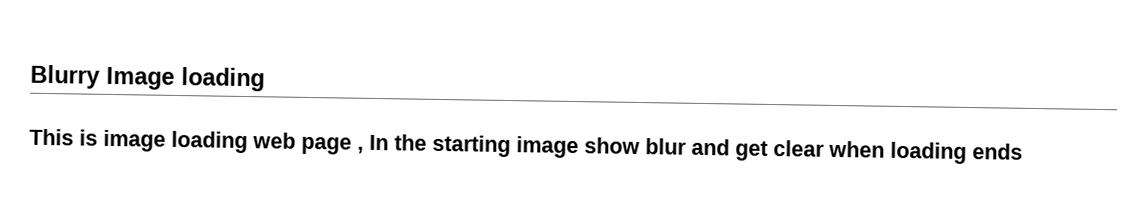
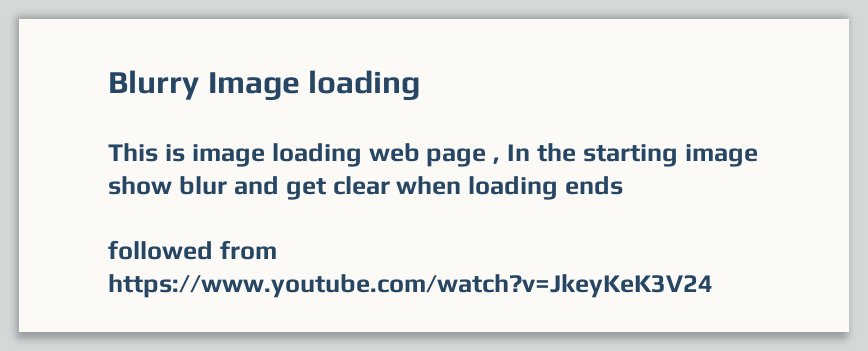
(1023, 151) none -> [108,240,277,260] [108,274,713,298] // followed from https://www.youtube.com/watch?v=JkeyKeK3V24

